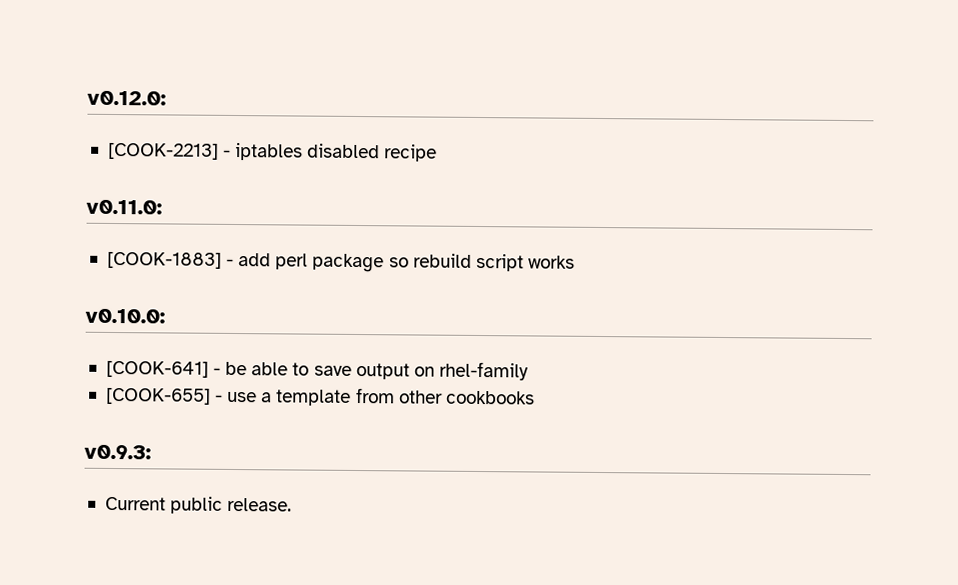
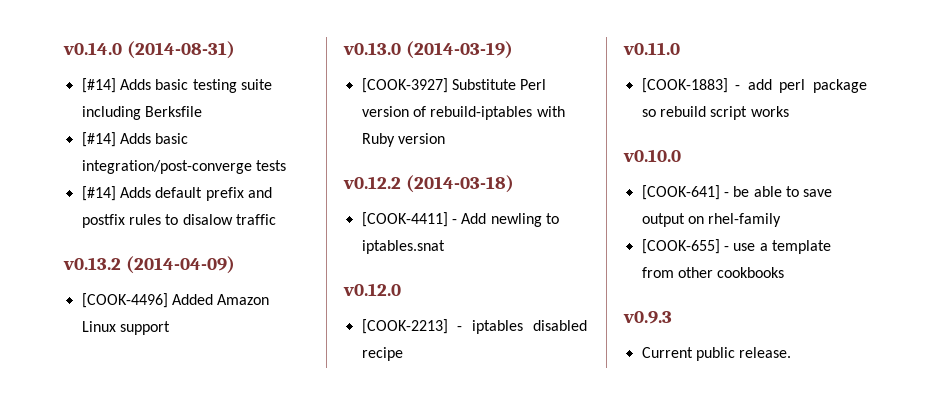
[87,90,166,106] v0.12.0: -> [63,41,236,59] [81,78,272,93] [81,106,202,120] [81,132,189,147] [81,160,286,174] [81,186,272,201] [81,214,276,228] [63,256,236,274] [81,293,270,308] [81,321,170,335] [343,41,514,59] [361,78,547,93] [361,106,565,120] [361,133,445,147] [343,175,515,193] [361,212,559,227] [361,240,445,254] [343,283,401,296] v0.14.0 (2014-08-31) // [#14] Adds basic testing suite including Berksfile // [#14] Adds basic integration/post-converge tests // [#14] Adds default prefix and postfix rules to disalow traffic // v0.13.2 (2014-04-09) // [COOK-4496] Added Amazon Linux support // v0.13.0 (2014-03-19) // [COOK-3927] Substitute Perl version of rebuild-iptables with Ruby version // v0.12.2 (2014-03-18) // [COOK-4411] - Add newling to iptables.snat // v0.12.0
[86,199,162,215] v0.11.0: -> [623,42,680,55] v0.11.0
[85,308,165,324] v0.10.0: -> [623,149,681,162] v0.10.0
[84,444,151,460] v0.9.3: -> [623,311,672,324] v0.9.3

